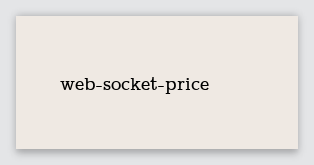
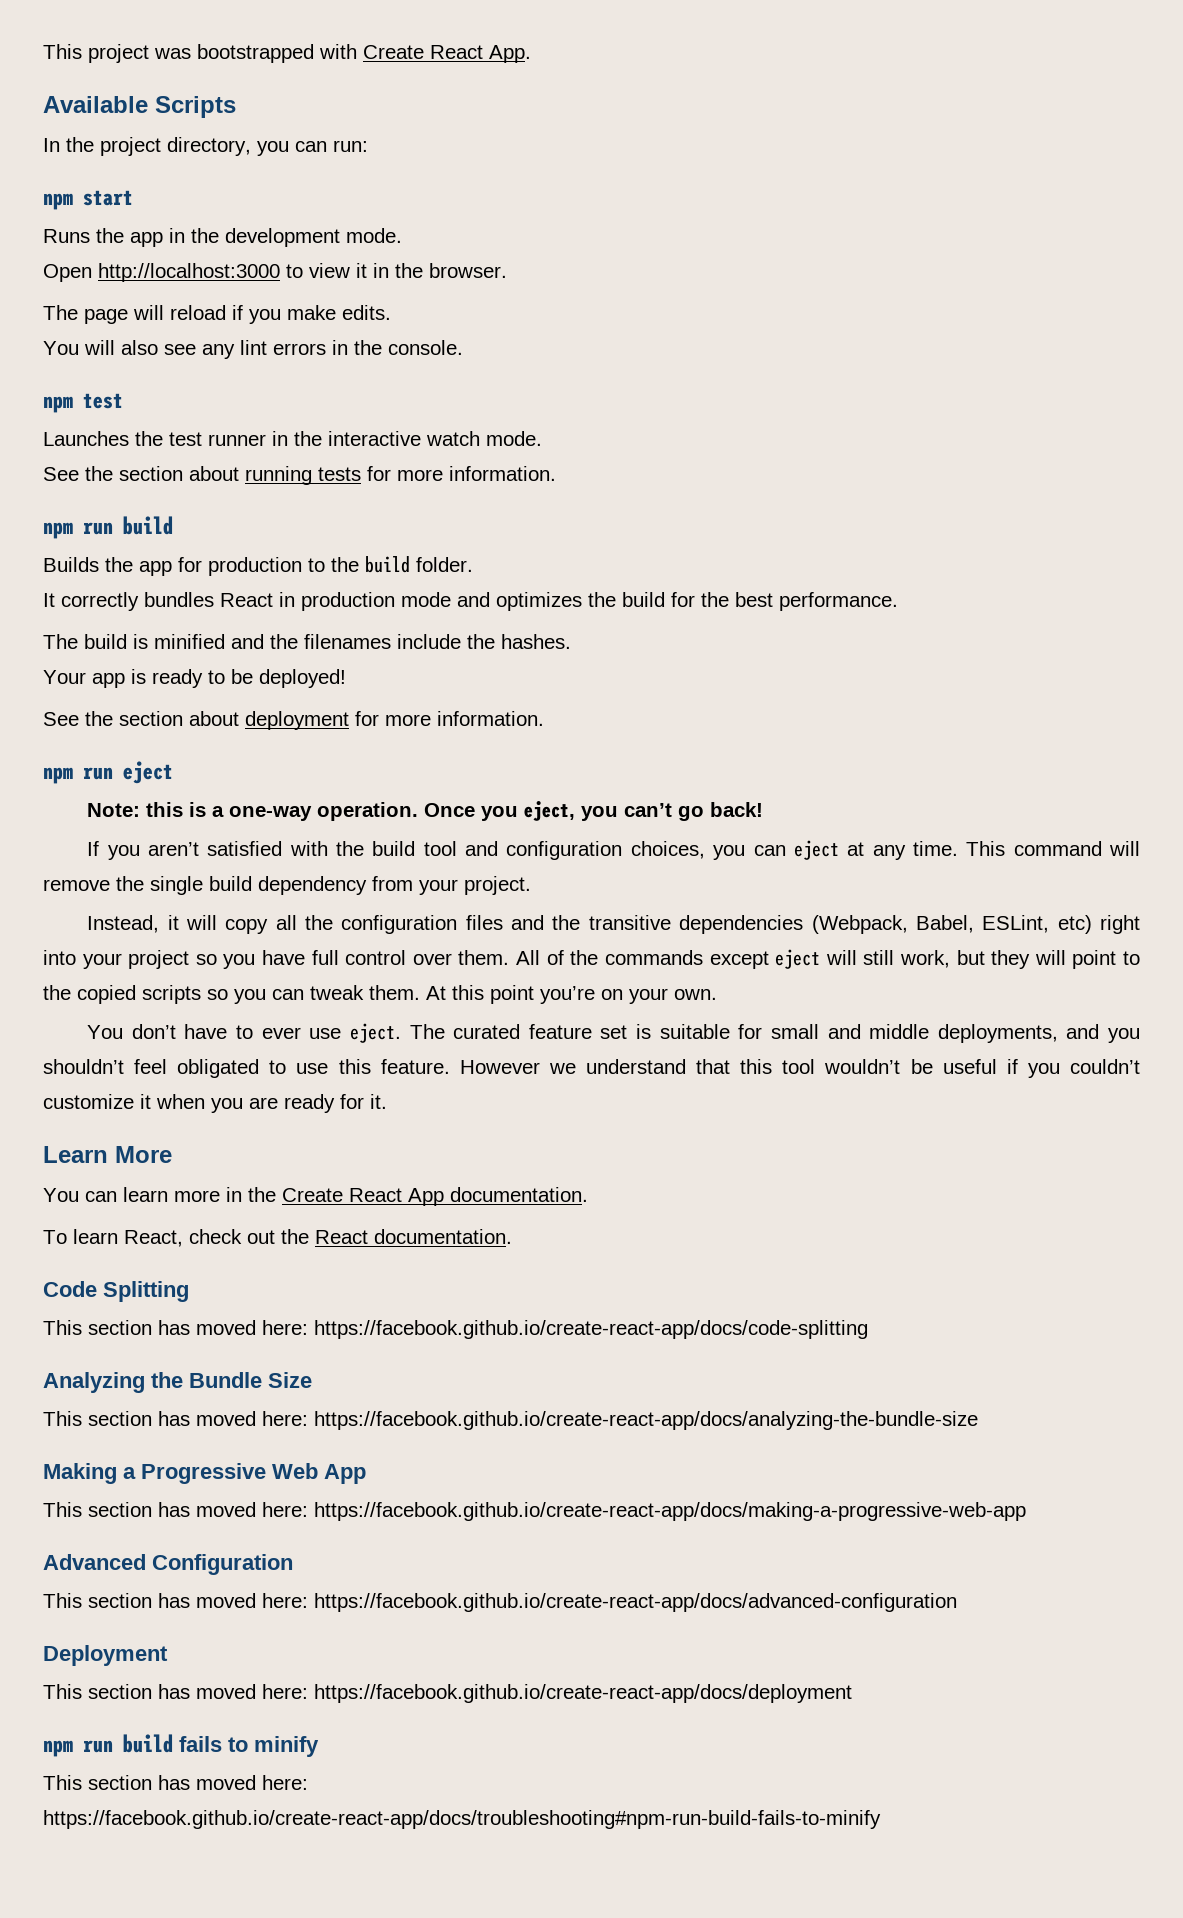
[60,77,209,94] web-socket-price -> [43,44,531,63] [43,96,236,118] [43,137,368,156] [43,190,133,210] [43,228,402,247] [43,263,507,282] [43,305,391,324] [43,340,463,359] [43,393,123,413] [43,431,542,446] [43,466,556,485] [43,516,173,539] [43,556,473,576] [43,592,898,611] [43,634,571,649] [43,669,346,688] [43,711,544,730] [43,761,173,784] [87,801,764,821] [87,840,1140,860] [43,876,531,895] [87,915,1141,934] [43,949,1140,969] [43,985,717,1004] [87,1023,1141,1043] [43,1059,1140,1078] [43,1094,387,1113] [43,1146,172,1163] [43,1187,588,1206] [43,1229,512,1247] [43,1281,189,1302] [43,1320,868,1339] [43,1372,312,1393] [43,1411,978,1430] [43,1463,366,1484] [43,1502,1026,1521] [43,1554,293,1575] [43,1593,957,1612] [43,1645,168,1666] [43,1684,852,1703] [43,1734,319,1757] [43,1775,308,1790] [43,1810,881,1829] This project was bootstrapped with Create React App. // Available Scripts // In the project directory, you can run: // npm start // Runs the app in the development mode. // Open http://localhost:3000 to view it in the browser. // The page will reload if you make edits. // You will also see any lint errors in the console. // npm test // Launches the test runner in the interactive watch mode. // See the section about running tests for more information. // npm run build // Builds the app for production to the build folder. // It correctly bundles React in production mode and optimizes the build for the best performance. // The build is minified and the filenames include the hashes. // Your app is ready to be deployed! // See the section about deployment for more information. // npm run eject // Note: this is a one-way operation. Once you eject, you can’t go back! // If you aren’t satisfied with the build tool and configuration choices, you can eject at any time. This command will remove the single build dependency from your project. // Instead, it will copy all the configuration files and the transitive dependencies (Webpack, Babel, ESLint, etc) right into your project so you have full control over them. All of the commands except eject will still work, but they will point to the copied scripts so you can tweak them. At this point you’re on your own. // You don’t have to ever use eject. The curated feature set is suitable for small and middle deployments, and you shouldn’t feel obligated to use this feature. However we understand that this tool wouldn’t be useful if you couldn’t customize it when you are ready for it. // Learn More // You can learn more in the Create React App documentation. // To learn React, check out the React documentation. // Code Splitting // This section has moved here: https://facebook.github.io/create-react-app/docs/code-splitting // Analyzing the Bundle Size // This section has moved here: https://facebook.github.io/create-react-app/docs/analyzing-the-bundle-size // Making a Progressive Web App // This section has moved here: https://facebook.github.io/create-react-app/docs/making-a-progressive-web-app // Advanced Configuration // This section has moved here: https://facebook.github.io/create-react-app/docs/advanced-configuration // Deployment // This section has moved here: https://facebook.github.io/create-react-app/docs/deployment // npm run build fails to minify // This section has moved here: https://facebook.github.io/create-react-app/docs/troubleshooting#npm-run-build-fails-to-minify

